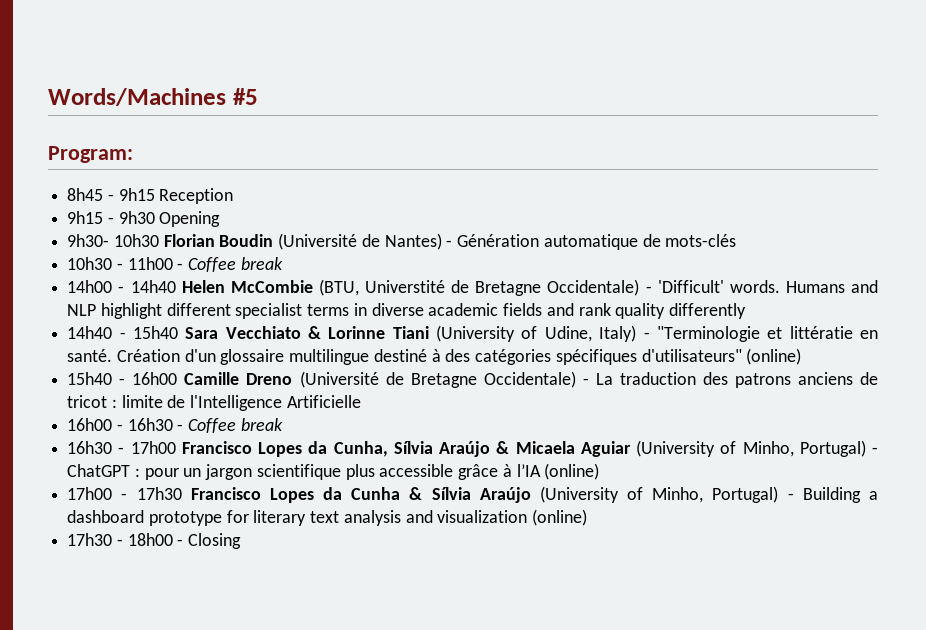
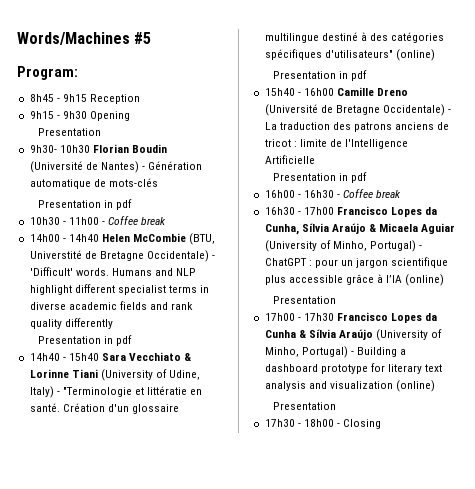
(221, 219) none -> [37,128,101,136] // Presentation
(737, 240) none -> [37,199,132,210] // Presentation in pdf
(746, 311) none -> [37,335,132,346] // Presentation in pdf
(802, 356) none -> [272,70,367,81] // Presentation in pdf
(361, 401) none -> [272,172,367,183] // Presentation in pdf
(600, 471) none -> [272,296,336,304] // Presentation
(588, 517) none -> [272,402,336,410] // Presentation

